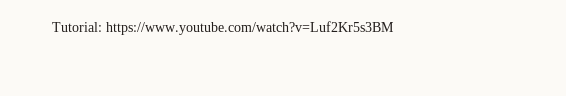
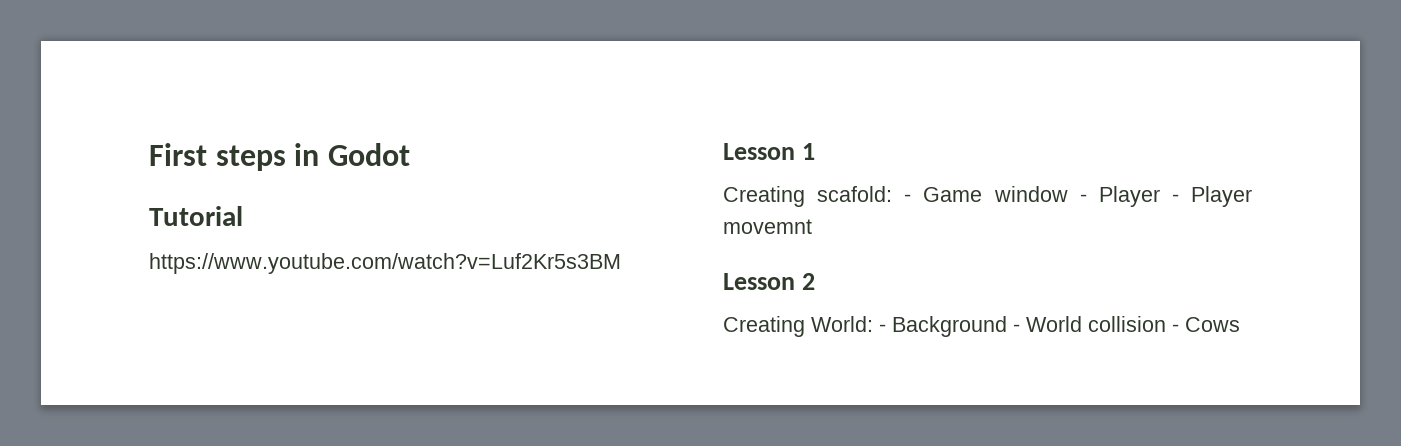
[52,21,394,35] Tutorial: https://www.youtube.com/watch?v=Luf2Kr5s3BM -> [149,143,410,171] [149,206,243,226] [149,253,621,274] [723,143,815,160] [723,186,1252,207] [723,219,812,234] [723,273,815,290] [723,316,1240,337] First steps in Godot // Tutorial // https://www.youtube.com/watch?v=Luf2Kr5s3BM // Lesson 1 // Creating scafold: - Game window - Player - Player movemnt // Lesson 2 // Creating World: - Background - World collision - Cows

